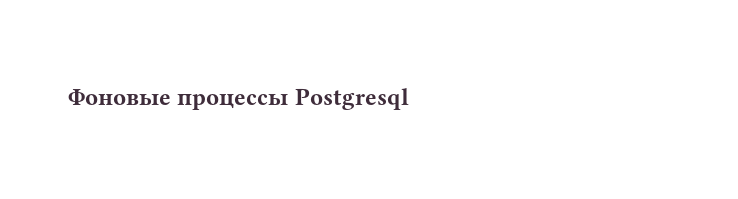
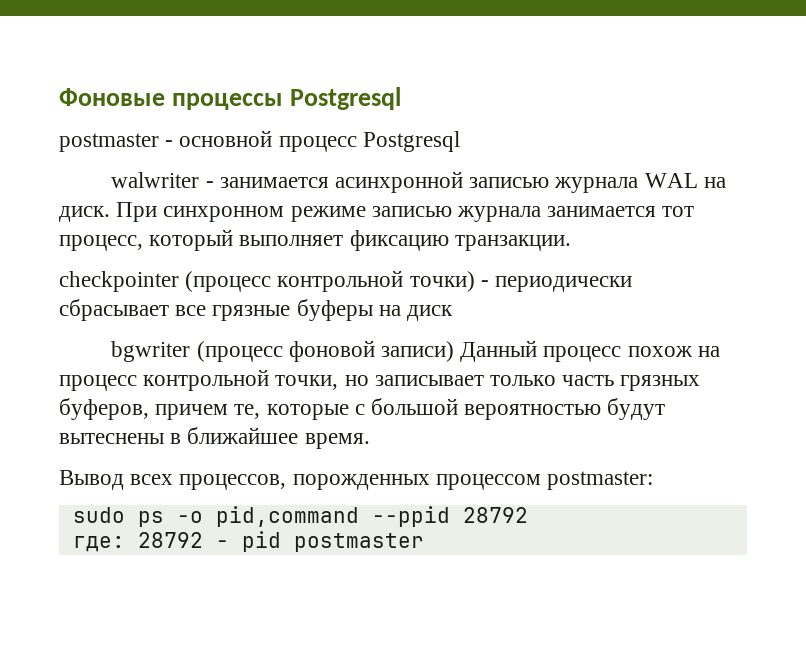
(409, 99) none -> [59,130,460,152] [111,171,726,193] [59,202,695,222] [59,229,571,251] [59,270,633,292] [59,299,454,321] [111,340,720,362] [59,369,701,391] [59,398,666,420] [59,427,370,449] [59,470,654,490] [72,506,528,527] [72,531,424,552] // postmaster - основной процесс Postgresql // walwriter - занимается асинхронной записью журнала WAL на диск. При синхронном режиме записью журнала занимается тот процесс, который выполняет фиксацию транзакции. // checkpointer (процесс контрольной точки) - периодически сбрасывает все грязные буферы на диск // bgwriter (процесс фоновой записи) Данный процесс похож на процесс контрольной точки, но записывает только часть грязных буферов, причем те, которые с большой вероятностью будут вытеснены в ближайшее время. // Вывод всех процессов, порожденных процессом postmaster: // sudo ps -o pid,command --ppid 28792 // где: 28792 - pid postmaster

